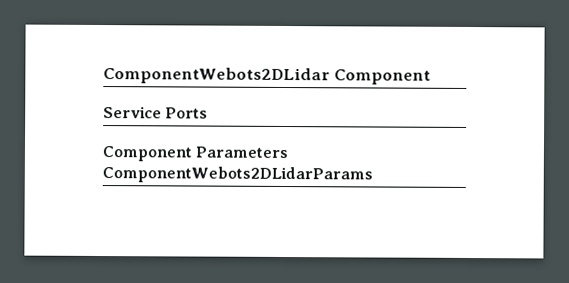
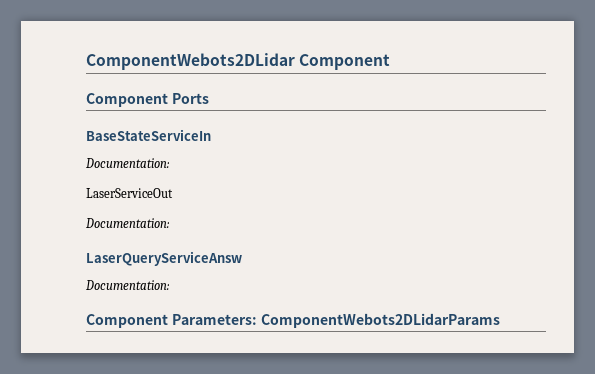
[103,106,162,119] Service -> [86,93,168,107] Component
[102,146,289,162] // Component Parameters -> [86,129,211,141] [85,158,170,168] [86,188,173,198] [85,218,170,228] [86,251,242,266] [85,280,170,290] [86,314,257,328] // BaseStateServiceIn // Documentation: // LaserServiceOut // Documentation: // LaserQueryServiceAnsw // Documentation: // Component Parameters:

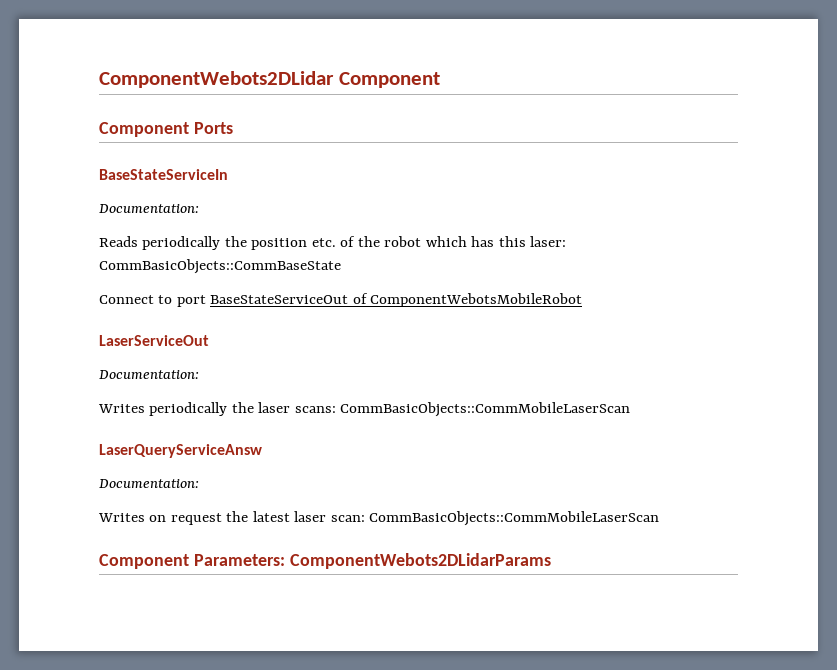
[86,188,173,198] [85,218,170,228] [86,251,242,266] [85,280,170,290] LaserServiceOut // Documentation: // LaserQueryServiceAnsw // Documentation: -> [99,236,567,250] [99,259,341,274] [99,293,583,307] [99,335,209,346] [99,370,199,379] [98,402,631,417] [99,444,262,458] [99,479,199,488] [98,511,660,526] Reads periodically the position etc. of the robot which has this laser: CommBasicObjects::CommBaseState // Connect to port BaseStateServiceOut of ComponentWebotsMobileRobot // LaserServiceOut // Documentation: // Writes periodically the laser scans: CommBasicObjects::CommMobileLaserScan // LaserQueryServiceAnsw // Documentation: // Writes on request the latest laser scan: CommBasicObjects::CommMobileLaserScan

